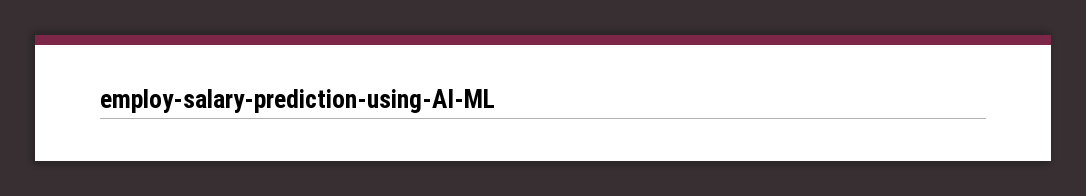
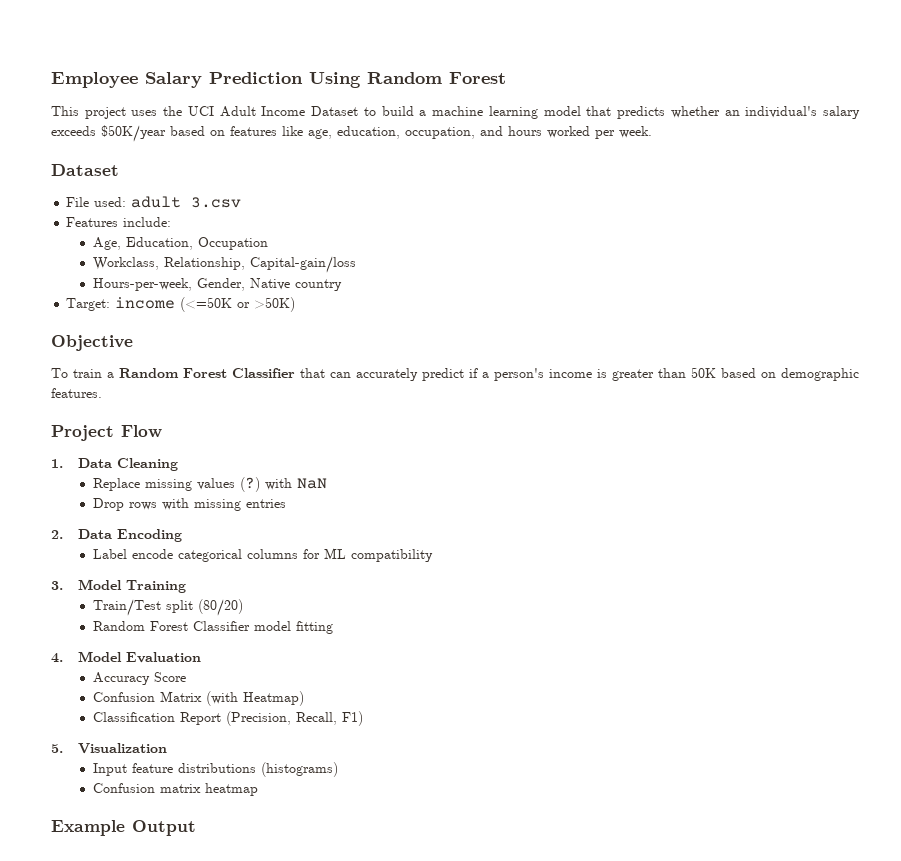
[100,89,495,113] employ-salary-prediction-using-AI-ML -> [51,72,506,88] [51,106,860,119] [51,125,652,142] [51,164,119,176] [66,196,242,208] [66,217,172,227] [93,237,269,250] [93,256,357,273] [93,278,343,291] [66,297,296,312] [51,335,133,351] [51,367,859,381] [51,388,102,398] [51,425,162,441] [51,458,178,471] [93,477,328,492] [93,498,287,511] [51,529,182,542] [93,548,434,562] [51,579,186,593] [93,599,244,616] [93,621,334,634] [51,651,201,663] [93,672,187,685] [93,691,305,706] [93,711,364,726] [51,743,167,754] [93,762,339,777] [93,783,259,796] [51,820,196,836] Employee Salary Prediction Using Random Forest // This project uses the UCI Adult Income Dataset to build a machine learning model that predicts whether an individual's salary exceeds $50K/year based on features like age, education, occupation, and hours worked per week. // Dataset // File used: adult 3.csv // Features include: // Age, Education, Occupation // Workclass, Relationship, Capital-gain/loss // Hours-per-week, Gender, Native country // Target: income (<=50K or >50K) // Objective // To train a Random Forest Classifier that can accurately predict if a person's income is greater than 50K based on demographic features. // Project Flow // 1. Data Cleaning // Replace missing values (?) with NaN // Drop rows with missing entries // 2. Data Encoding // Label encode categorical columns for ML compatibility // 3. Model Training // Train/Test split (80/20) // Random Forest Classifier model fitting // 4. Model Evaluation // Accuracy Score // Confusion Matrix (with Heatmap) // Classification Report (Precision, Recall, F1) // 5. Visualization // Input feature distributions (histograms) // Confusion matrix heatmap // Example Output

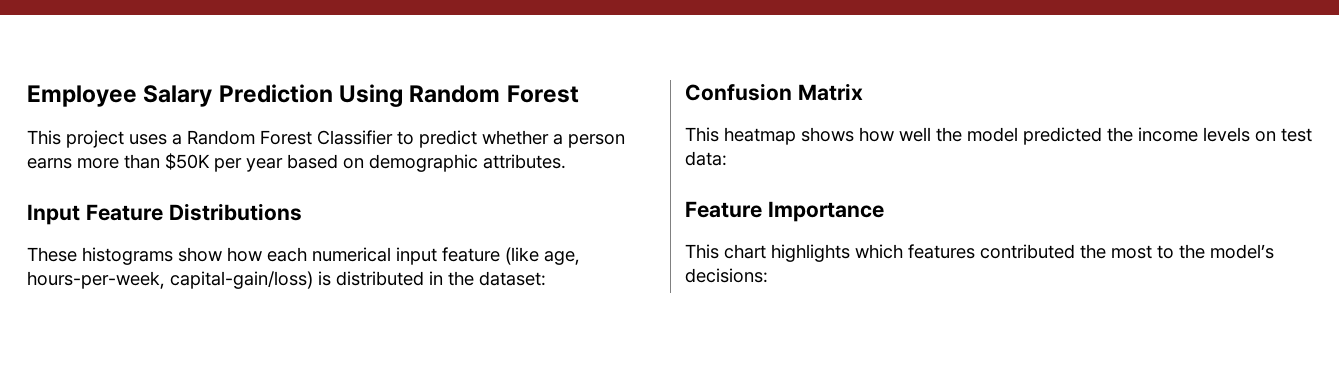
[163,106,860,119] [51,125,652,142] [51,164,119,176] [66,196,242,208] [66,217,172,227] [93,237,269,250] [93,256,357,273] [93,278,343,291] [66,297,296,312] [51,335,133,351] [51,367,859,381] [51,388,102,398] [51,425,162,441] [51,458,178,471] [93,477,328,492] [93,498,287,511] [51,529,182,542] [93,548,434,562] [51,579,186,593] [93,599,244,616] [93,621,334,634] [51,651,201,663] [93,672,187,685] [93,691,305,706] [93,711,364,726] [51,743,167,754] [93,762,339,777] [93,783,259,796] [51,820,196,836] the UCI Adult Income Dataset to build a machine learning model that predicts whether an individual's salary exceeds $50K/year based on features like age, education, occupation, and hours worked per week. // Dataset // File used: adult 3.csv // Features include: // Age, Education, Occupation // Workclass, Relationship, Capital-gain/loss // Hours-per-week, Gender, Native country // Target: income (<=50K or >50K) // Objective // To train a Random Forest Classifier that can accurately predict if a person's income is greater than 50K based on demographic features. // Project Flow // 1. Data Cleaning // Replace missing values (?) with NaN // Drop rows with missing entries // 2. Data Encoding // Label encode categorical columns for ML compatibility // 3. Model Training // Train/Test split (80/20) // Random Forest Classifier model fitting // 4. Model Evaluation // Accuracy Score // Confusion Matrix (with Heatmap) // Classification Report (Precision, Recall, F1) // 5. Visualization // Input feature distributions (histograms) // Confusion matrix heatmap // Example Output -> [172,130,625,148] [27,153,566,172] [27,203,302,225] [27,247,580,265] [27,271,546,289] [685,83,863,101] [685,127,1312,145] [685,151,727,166] [685,201,884,222] [685,244,1274,262] [685,268,768,283] a Random Forest Classifier to predict whether a person earns more than $50K per year based on demographic attributes. // Input Feature Distributions // These histograms show how each numerical input feature (like age, hours-per-week, capital-gain/loss) is distributed in the dataset: // Confusion Matrix // This heatmap shows how well the model predicted the income levels on test data: // Feature Importance // This chart highlights which features contributed the most to the model’s decisions:

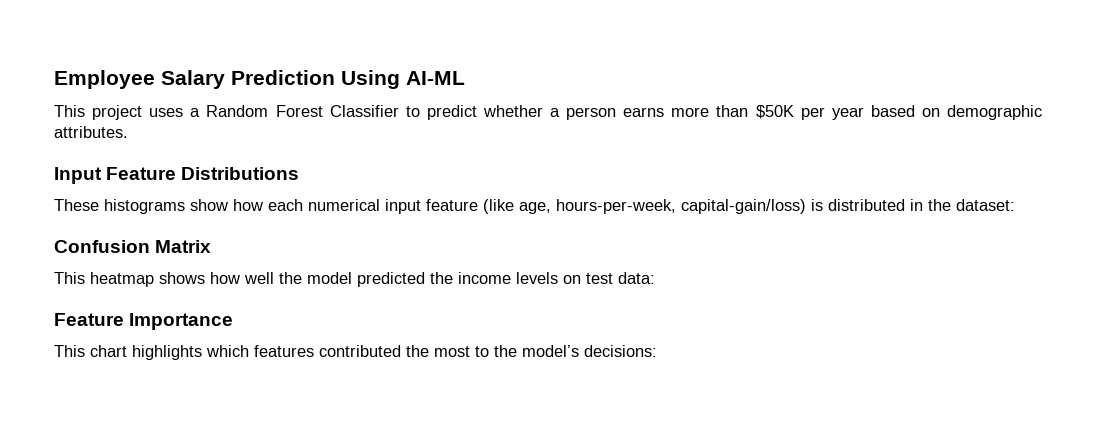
[409,85,579,103] Random Forest -> [406,71,465,85] AI-ML

